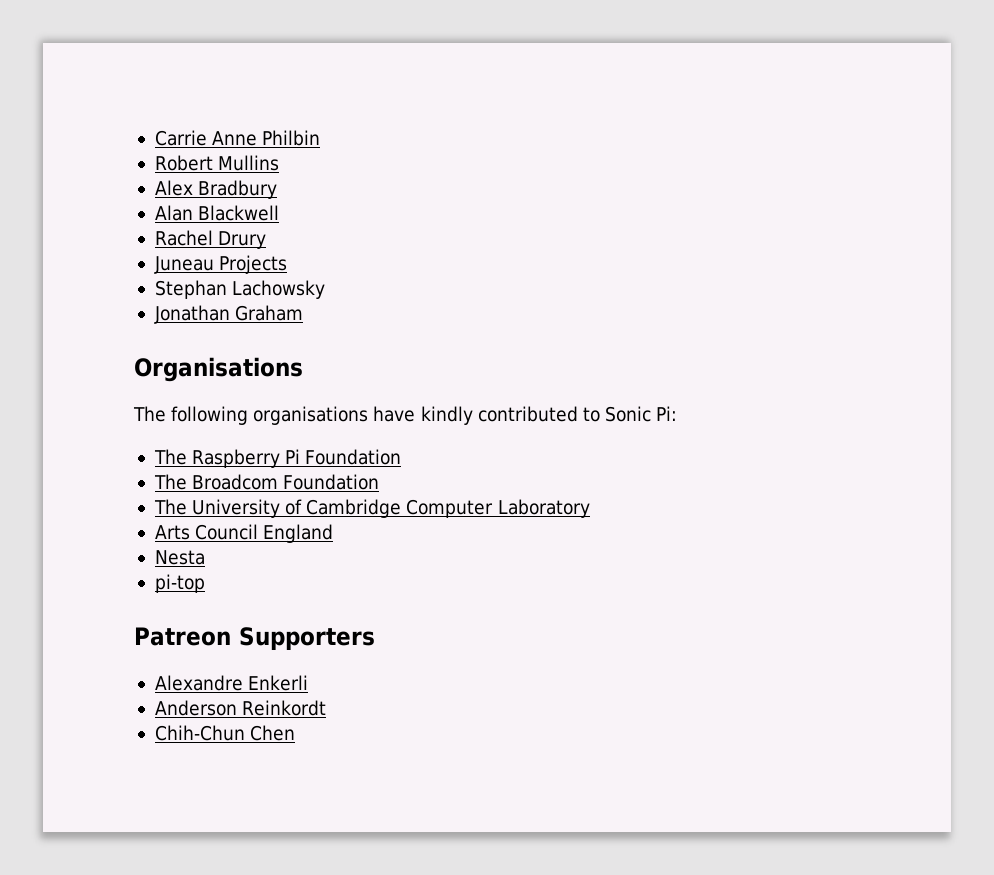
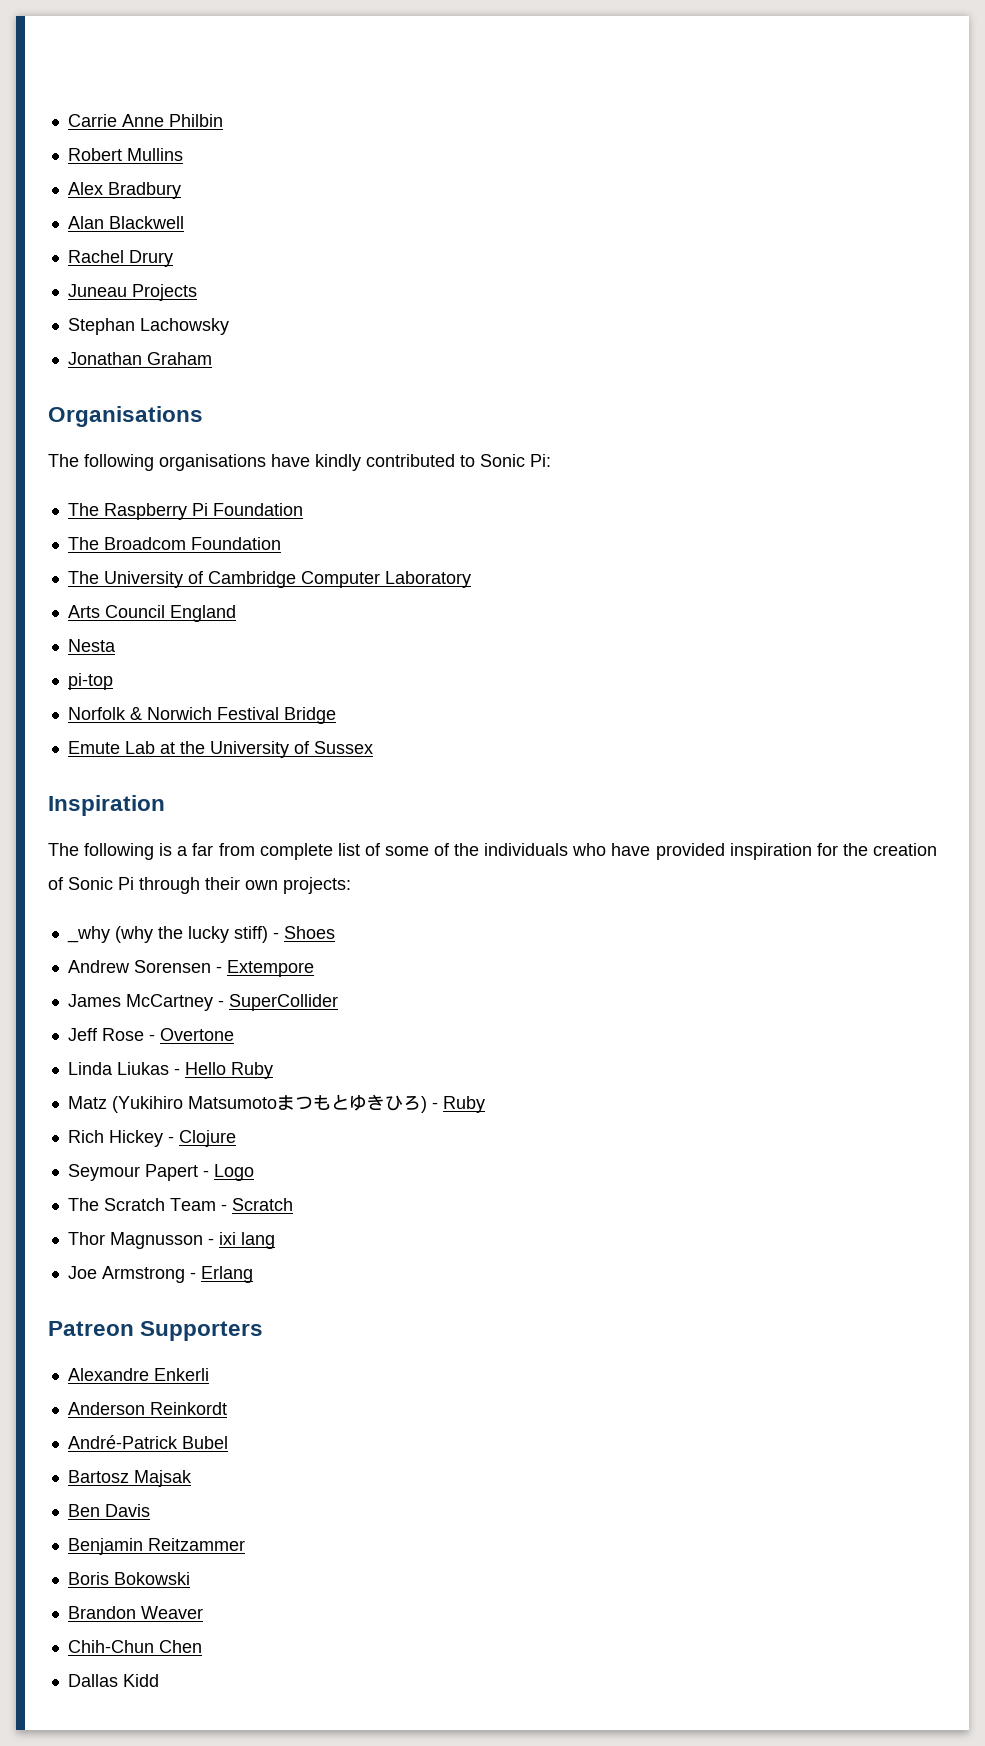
(205, 583) none -> [67,707,336,724] [67,741,373,758] [48,795,165,816] [48,843,937,860] [48,877,351,894] [66,926,335,943] [67,960,314,977] [67,994,338,1011] [67,1028,234,1041] [67,1062,273,1079] [67,1094,485,1113] [67,1130,236,1147] [67,1164,254,1181] [67,1198,293,1211] [67,1232,275,1249] [67,1266,253,1283] // Norfolk & Norwich Festival Bridge // Emute Lab at the University of Sussex // Inspiration // The following is a far from complete list of some of the individuals who have provided inspiration for the creation of Sonic Pi through their own projects: // _why (why the lucky stiff) - Shoes // Andrew Sorensen - Extempore // James McCartney - SuperCollider // Jeff Rose - Overtone // Linda Liukas - Hello Ruby // Matz (Yukihiro Matsumotoまつもとゆきひろ) - Ruby // Rich Hickey - Clojure // Seymour Papert - Logo // The Scratch Team - Scratch // Thor Magnusson - ixi lang // Joe Armstrong - Erlang
(327, 708) none -> [67,1435,228,1449] [67,1470,192,1487] [67,1504,150,1517] [67,1538,245,1555] [67,1572,190,1585] [67,1606,203,1619] // André-Patrick Bubel // Bartosz Majsak // Ben Davis // Benjamin Reitzammer // Boris Bokowski // Brandon Weaver
(296, 733) none -> [67,1674,159,1687] // Dallas Kidd

